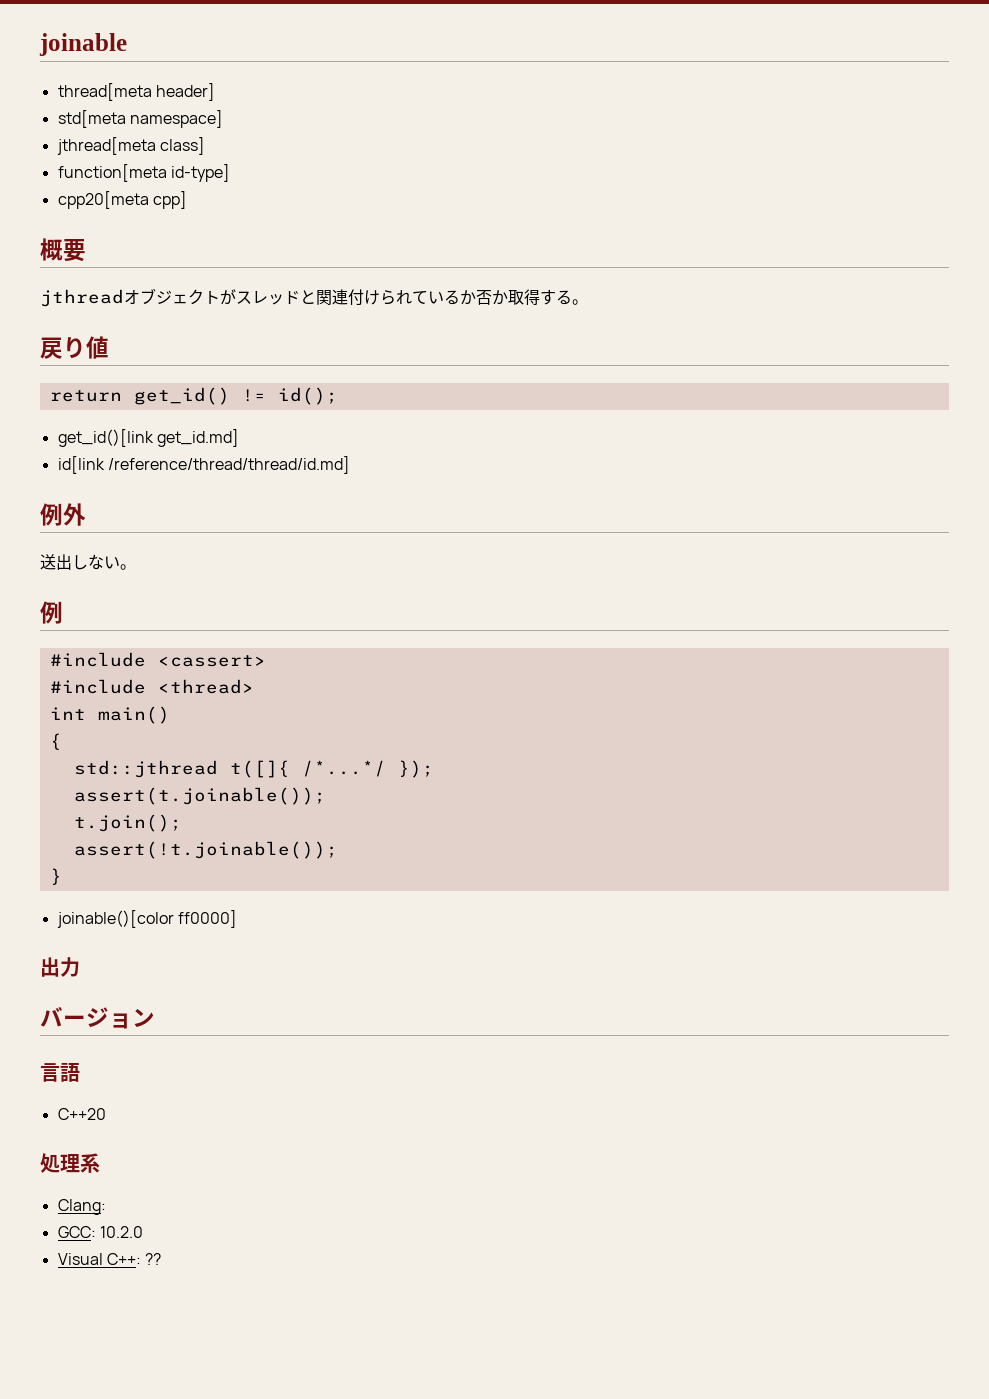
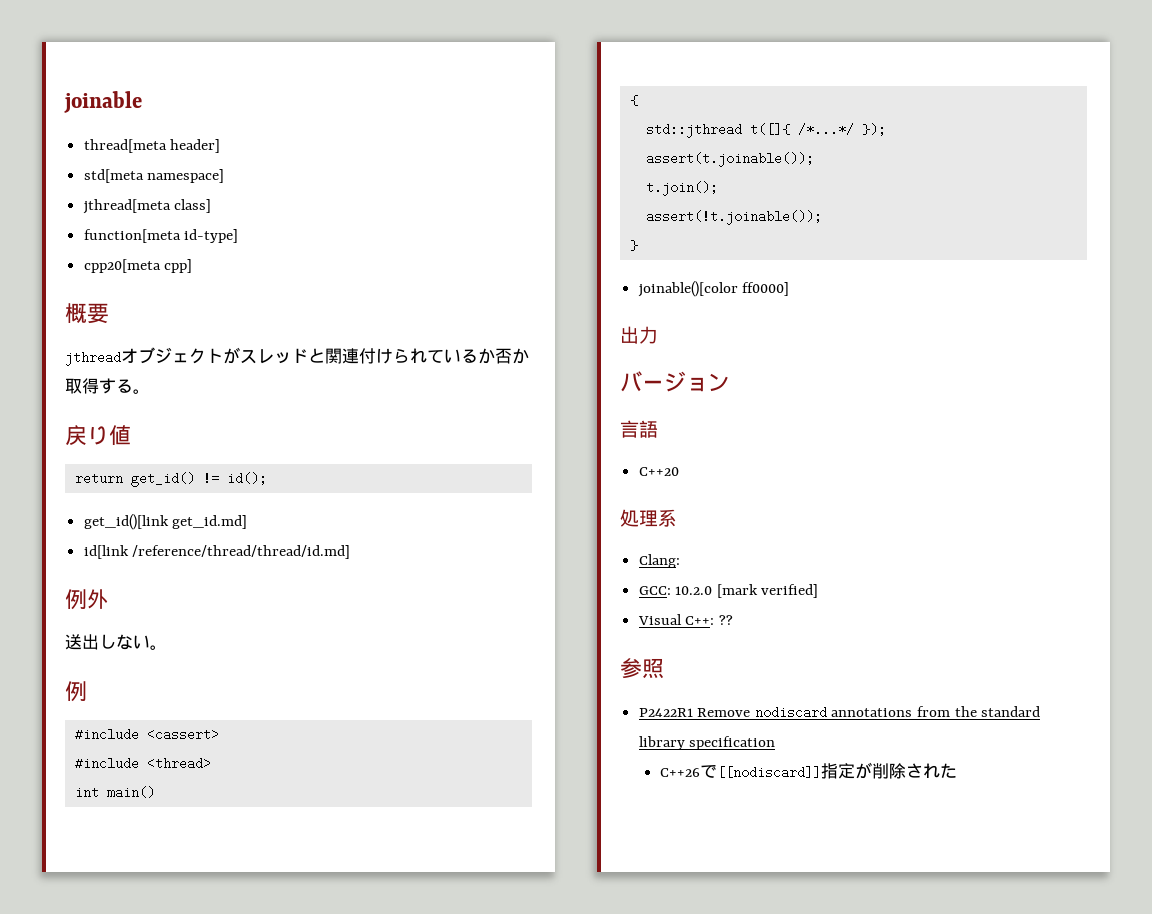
(143, 1232) none -> [716,584,819,598] [mark verified]
(162, 1259) none -> [620,658,664,679] [638,706,1041,719] [638,736,776,750] [659,762,957,779] // 参照 // P2422R1 Remove nodiscard annotations from the standard library specification // C++26で[[nodiscard]]指定が削除された

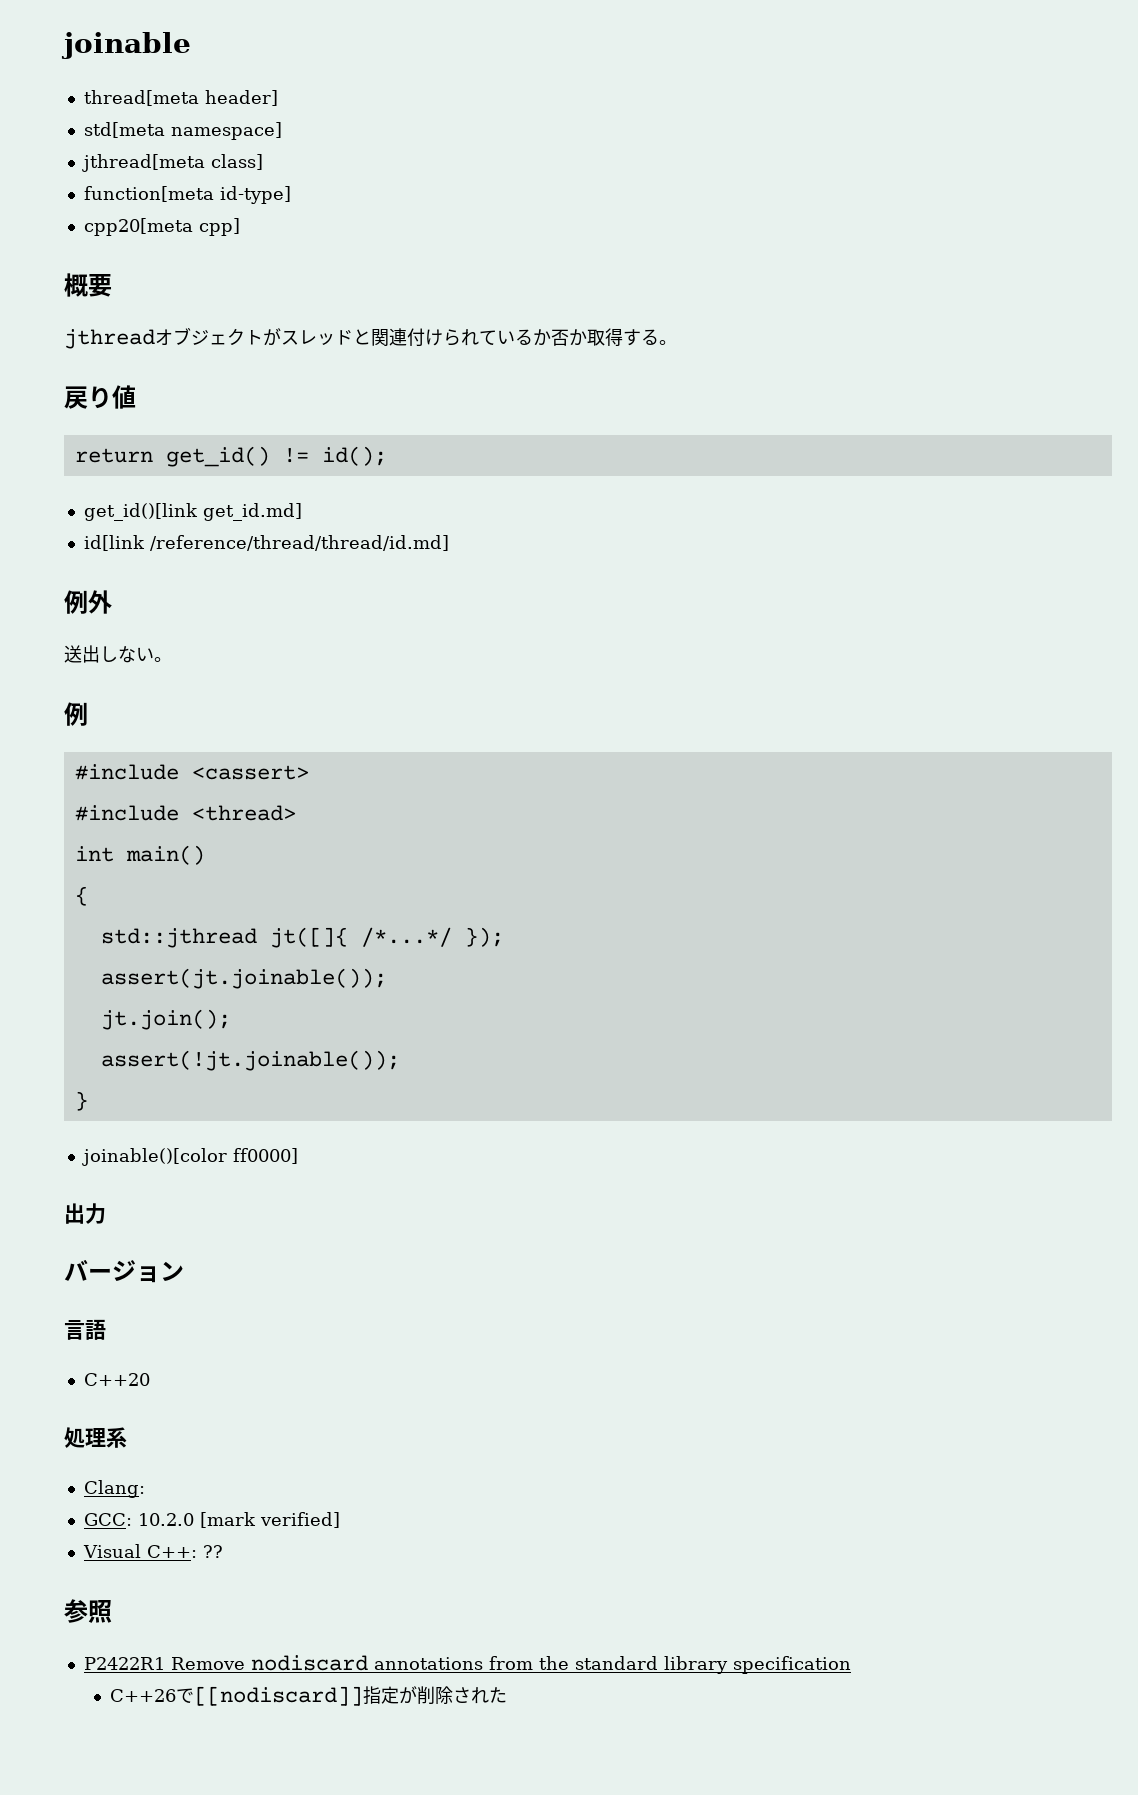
[750,123,791,136] t([]{ -> [269,927,348,948] jt([]{
[646,152,815,167] [646,181,719,196] [646,210,823,225] assert(t.joinable()); // t.join(); // assert(!t.joinable()); -> [100,968,387,989] [100,1009,231,1030] [100,1050,400,1071] assert(jt.joinable()); // jt.join(); // assert(!jt.joinable());

